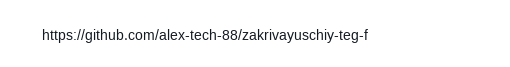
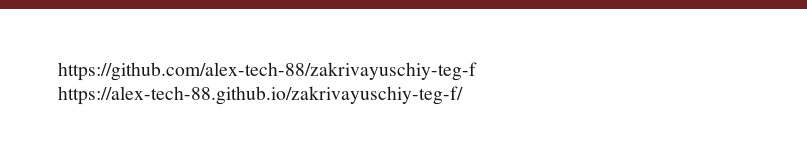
(368, 36) none -> [58,86,463,105] https://alex-tech-88.github.io/zakrivayuschiy-teg-f/

